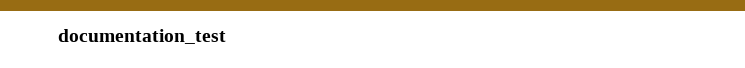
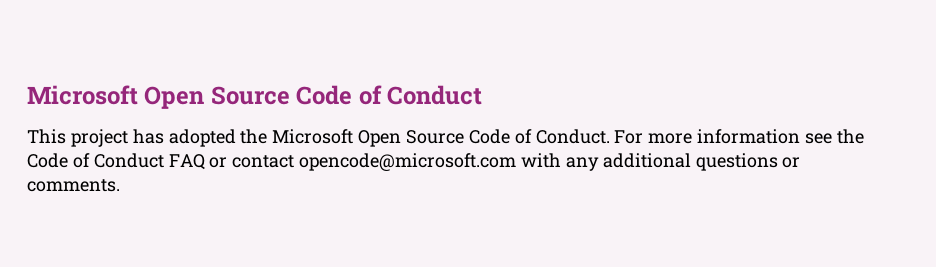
[58,29,226,44] documentation_test -> [27,85,483,109] [27,129,864,147] [27,153,801,171] [27,179,120,192] Microsoft Open Source Code of Conduct // This project has adopted the Microsoft Open Source Code of Conduct. For more information see the Code of Conduct FAQ or contact opencode@microsoft.com with any additional questions or comments.

